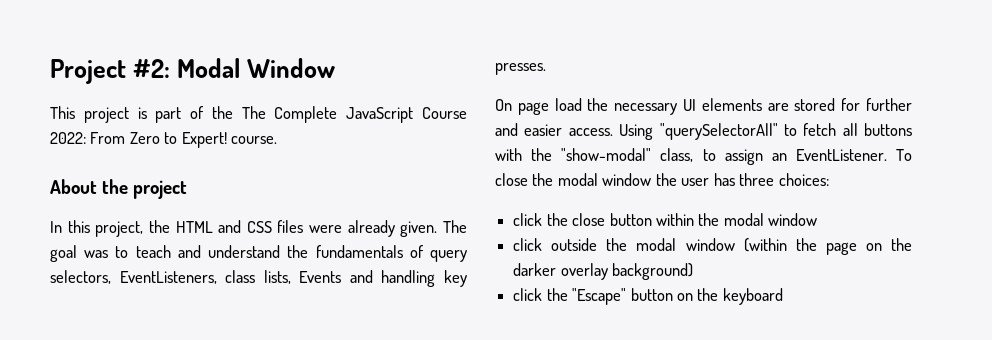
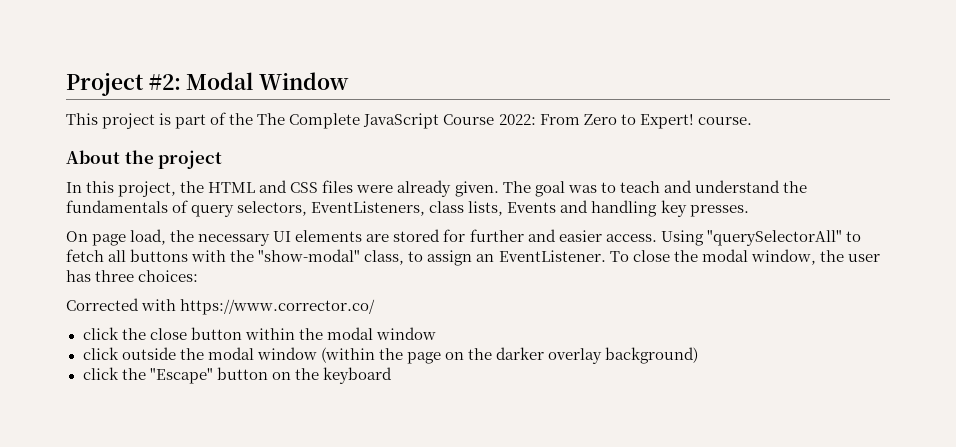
[554,98,582,111] load -> [130,229,167,245] load,
[602,173,652,186] window -> [750,249,816,265] window,
(829, 179) none -> [66,298,376,315] // Corrected with https://www.corrector.co/

